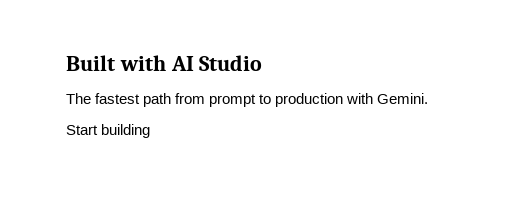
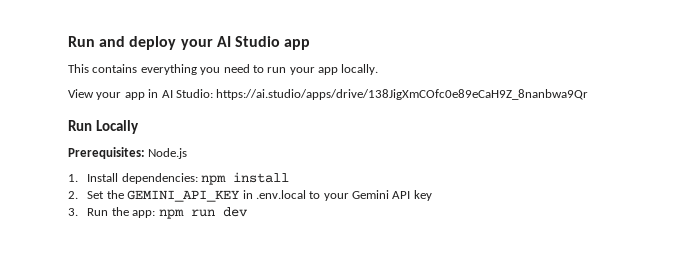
[66,55,263,71] [66,93,429,107] [66,124,151,138] Built with AI Studio // The fastest path from prompt to production with Gemini. // Start building -> [68,36,311,50] [68,64,379,75] [68,89,589,100] [68,120,139,134] [68,147,188,159] [68,172,290,185] [68,190,432,202] [68,207,248,219] Run and deploy your AI Studio app // This contains everything you need to run your app locally. // View your app in AI Studio: https://ai.studio/apps/drive/138JigXmCOfc0e89eCaH9Z_8nanbwa9Qr // Run Locally // Prerequisites: Node.js // 1. Install dependencies: npm install // 2. Set the GEMINI_API_KEY in .env.local to your Gemini API key // 3. Run the app: npm run dev

